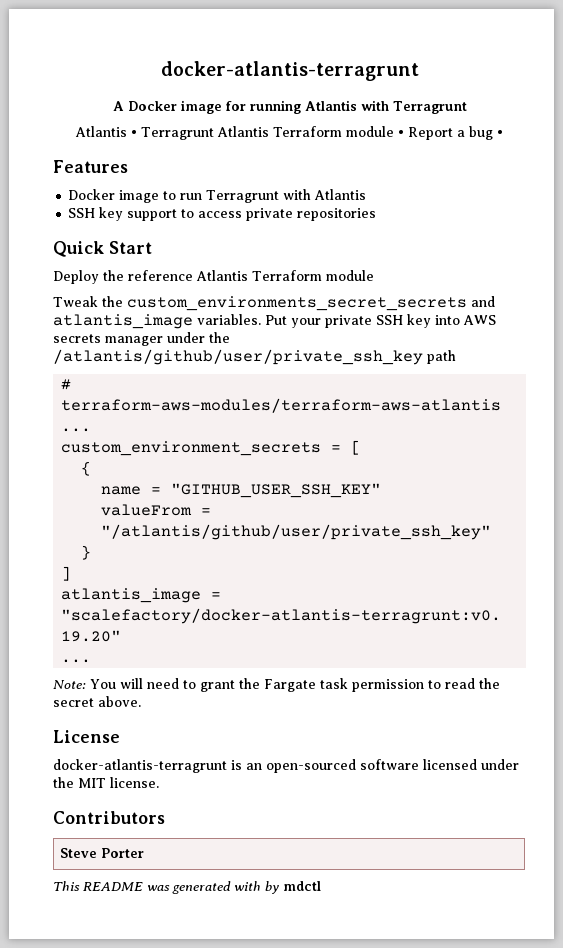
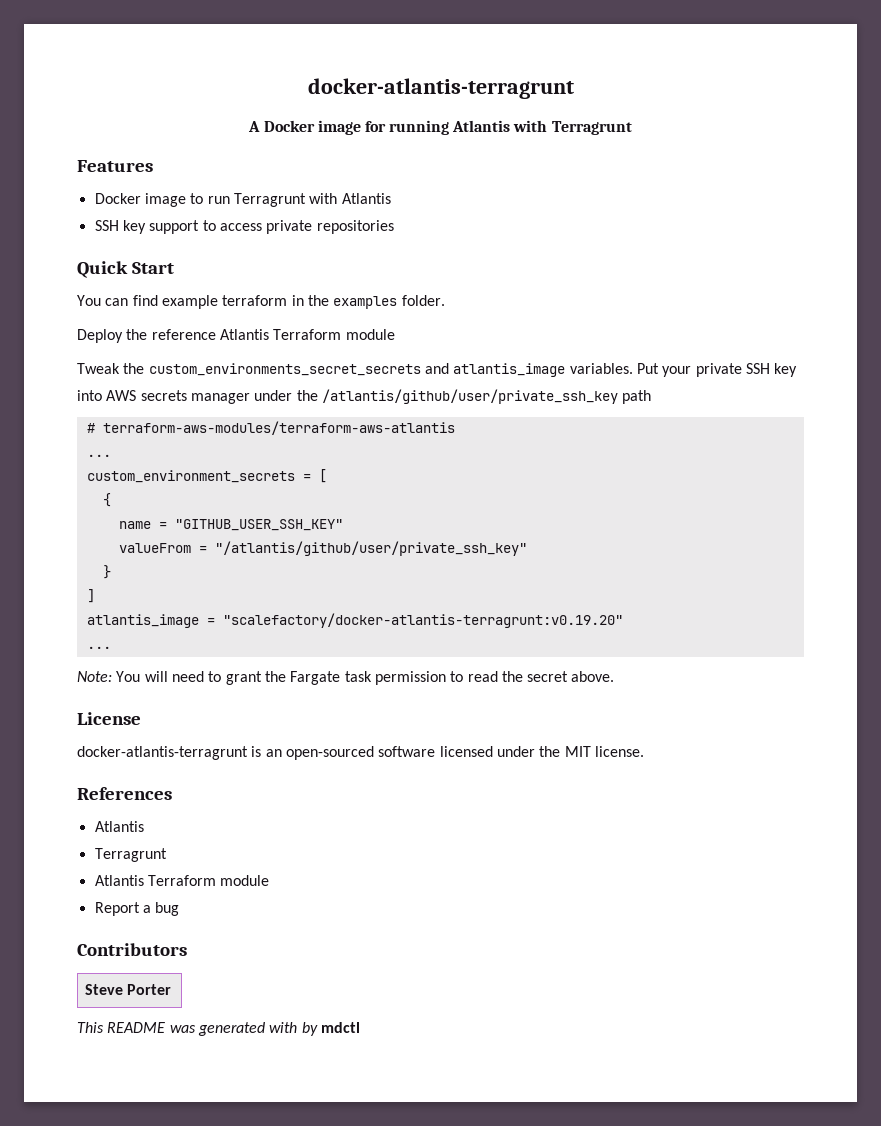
[74,126,504,140] // Atlantis • Terragrunt Atlantis Terraform module • Report a bug • -> (632, 128) none
(152, 247) none -> [77,295,445,309] // You can find example terraform in the examples folder.
(159, 782) none -> [77,787,172,800] [94,821,144,832] [94,848,167,862] [94,875,270,886] [94,902,180,916] // References // Atlantis // Terragrunt // Atlantis Terraform module // Report a bug

